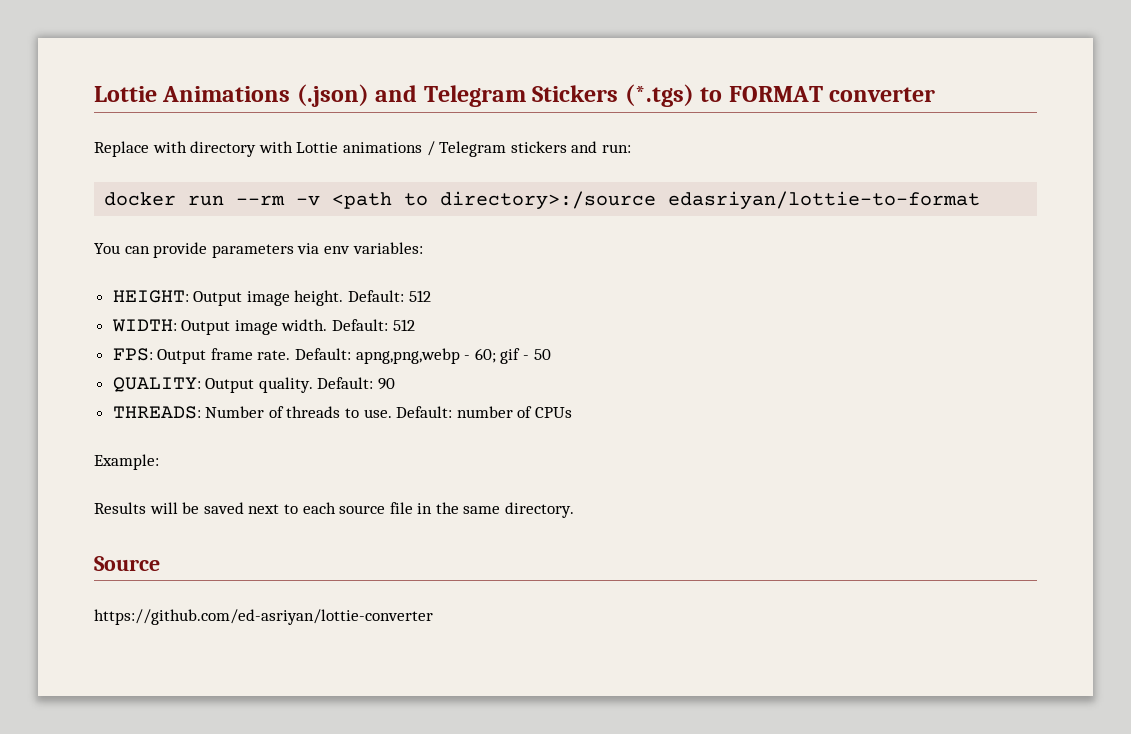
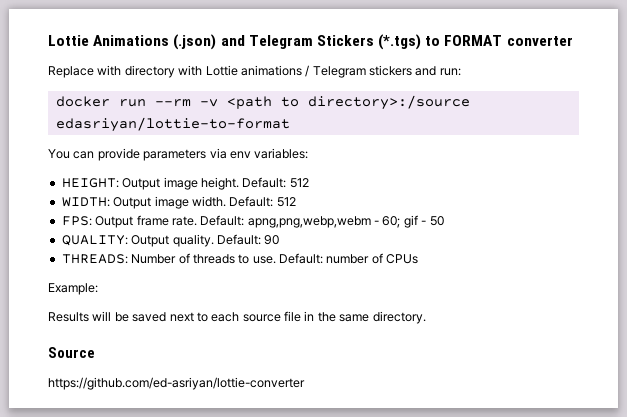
[355,348,460,364] apng,png,webp -> [247,216,371,228] apng,png,webp,webm

